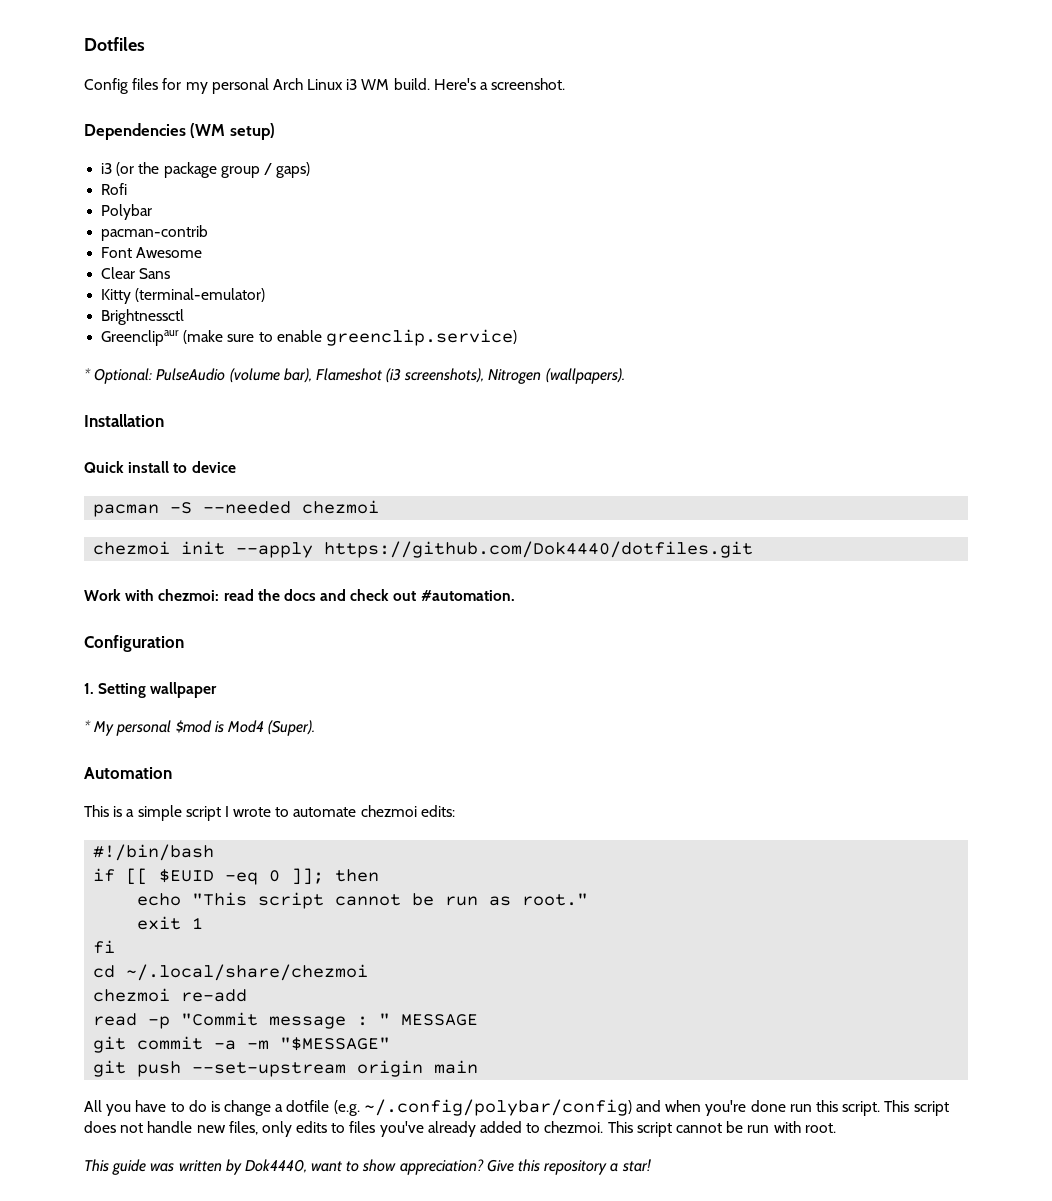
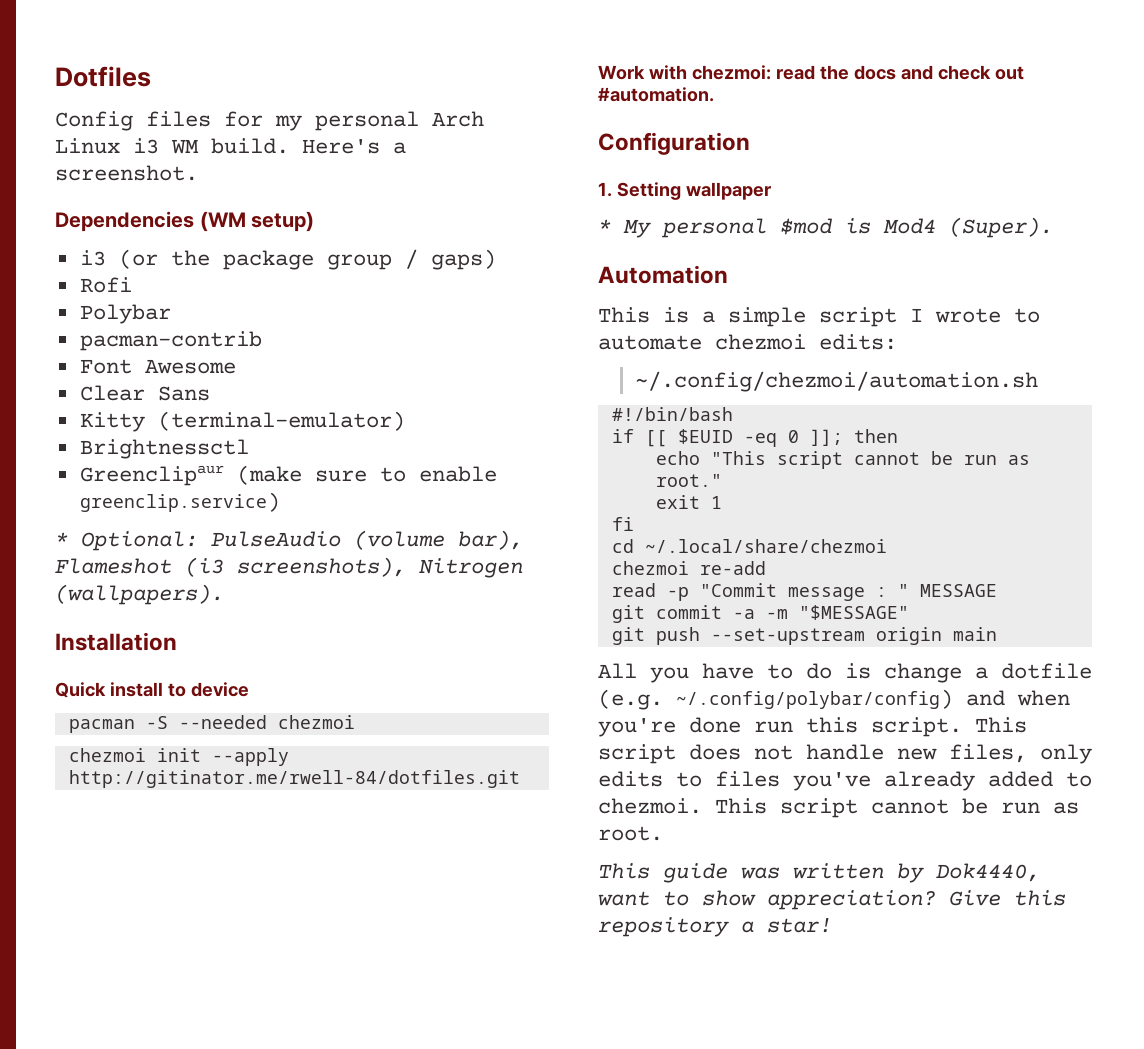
[324,541,754,558] https://github.com/Dok4440/dotfiles.git -> [68,770,520,788] http://gitinator.me/rwell-84/dotfiles.git
(455, 811) none -> [635,371,1039,392] // ~/.config/chezmoi/automation.sh
[773,1121,801,1133] with -> [1053,802,1079,814] as

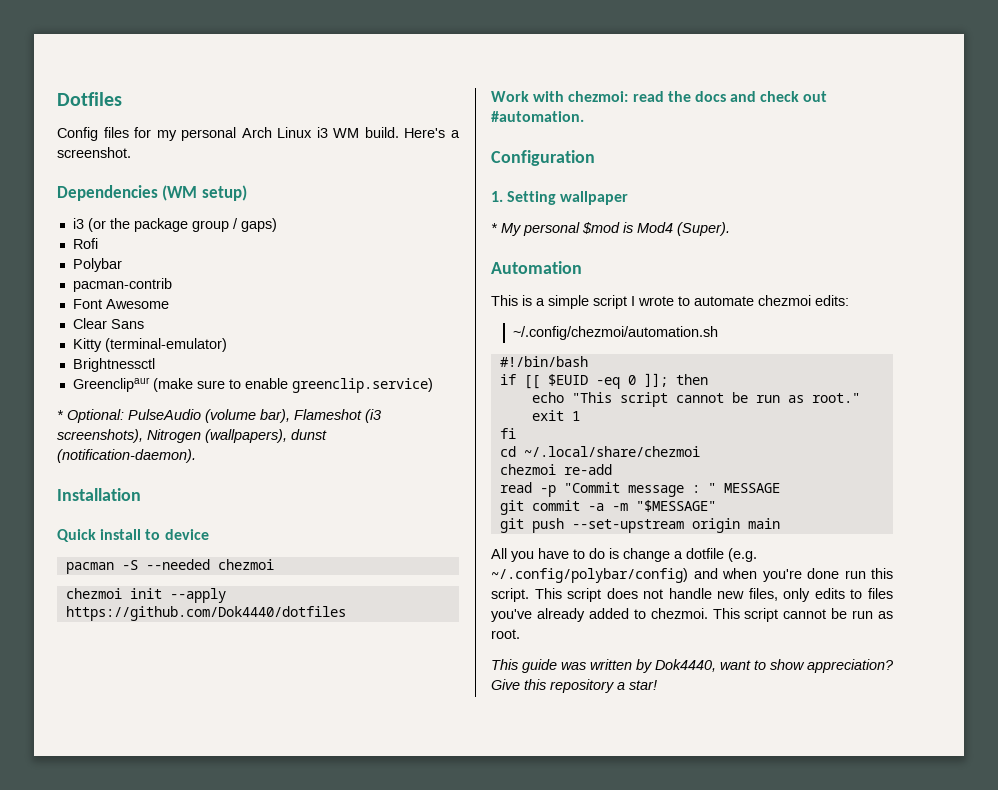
[55,584,224,605] (wallpapers). -> [205,429,327,443] [57,449,196,463] (wallpapers), dunst (notification-daemon).
[68,770,520,788] http://gitinator.me/rwell-84/dotfiles.git -> [65,606,346,621] https://github.com/Dok4440/dotfiles

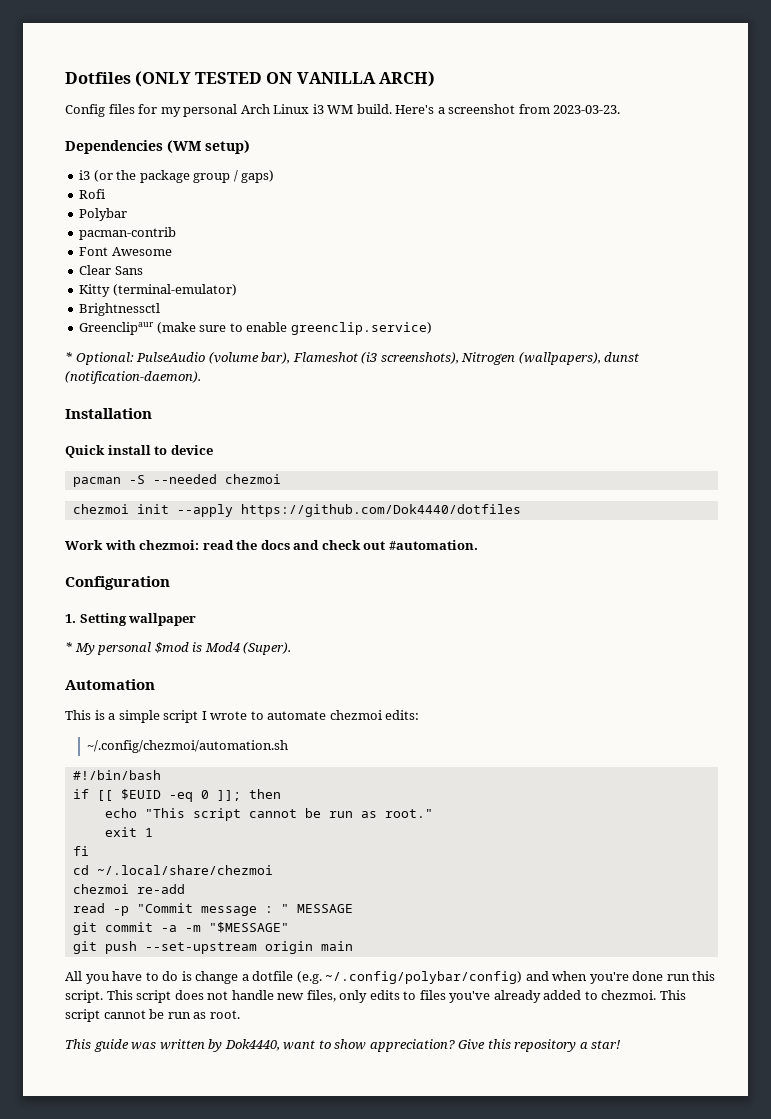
(122, 99) none -> [135,71,436,87] (ONLY TESTED ON VANILLA ARCH)
[57,147,131,158] screenshot. -> [448,104,621,114] screenshot from 2023-03-23.

